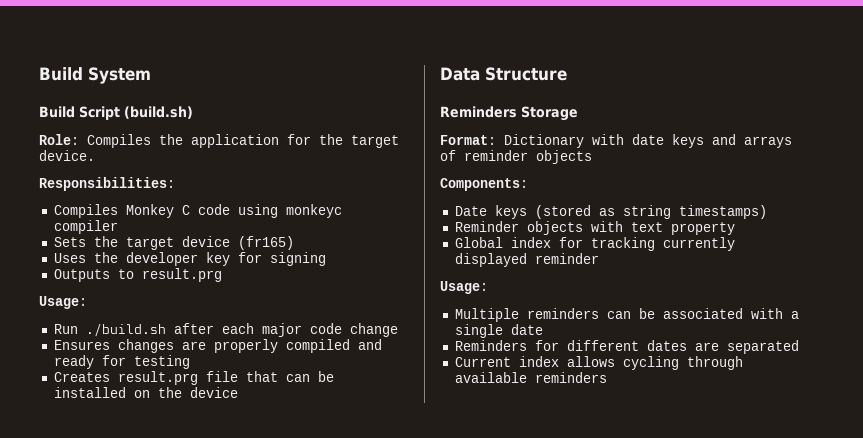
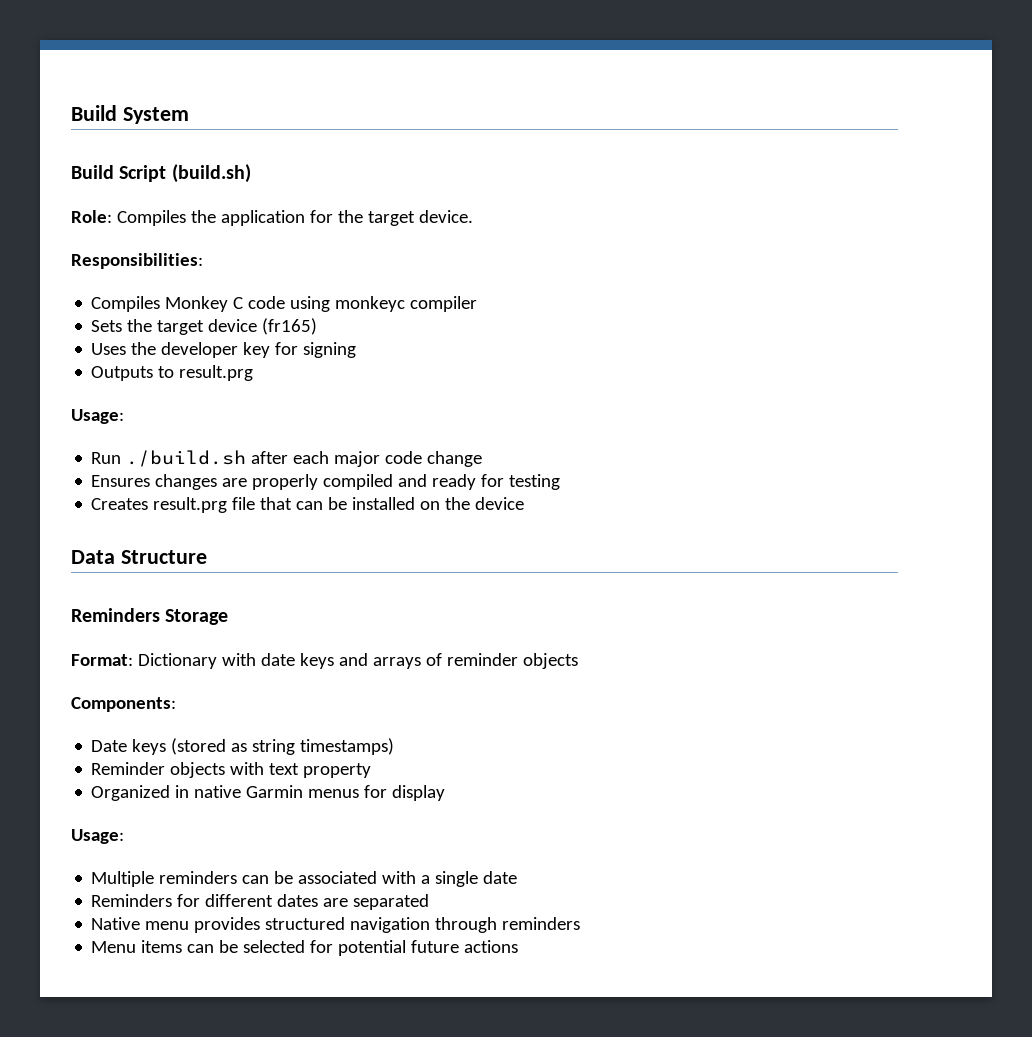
[454,237,735,251] [454,253,599,267] Global index for tracking currently displayed reminder -> [91,785,446,801] Organized in native Garmin menus for display
[454,356,743,370] [454,372,607,383] Current index allows cycling through available reminders -> [91,917,581,933] [91,940,519,956] Native menu provides structured navigation through reminders // Menu items can be selected for potential future actions

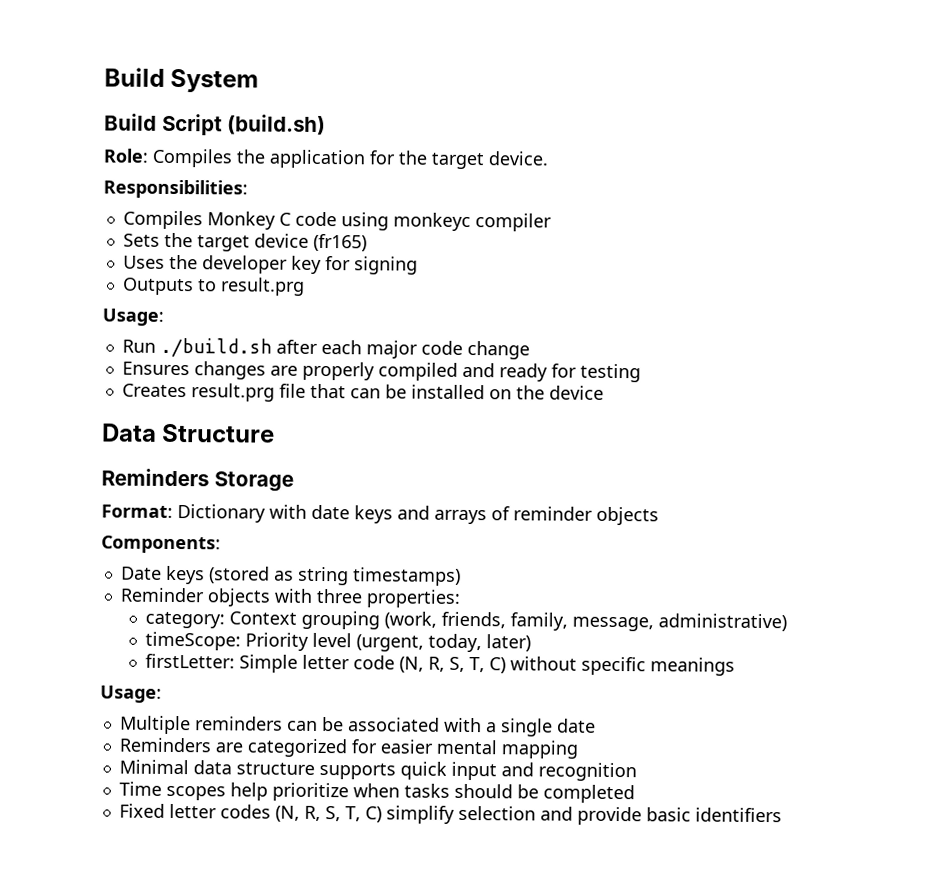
[269,763,372,778] [91,785,446,801] text property // Organized in native Garmin menus for display -> [315,588,460,608] [144,610,787,632] [144,631,531,653] [144,653,735,676] three properties: // category: Context grouping (work, friends, family, message, administrative) // timeScope: Priority level (urgent, today, later) // firstLetter: Simple letter code (N, R, S, T, C) without specific meanings
[177,894,430,910] [91,917,581,933] [91,940,519,956] for different dates are separated // Native menu provides structured navigation through reminders // Menu items can be selected for potential future actions -> [214,738,578,759] [118,759,637,782] [118,781,635,804] [118,803,782,826] are categorized for easier mental mapping // Minimal data structure supports quick input and recognition // Time scopes help prioritize when tasks should be completed // Fixed letter codes (N, R, S, T, C) simplify selection and provide basic identifiers

